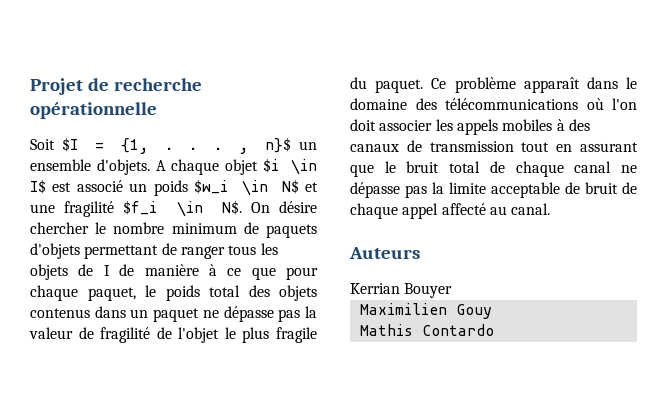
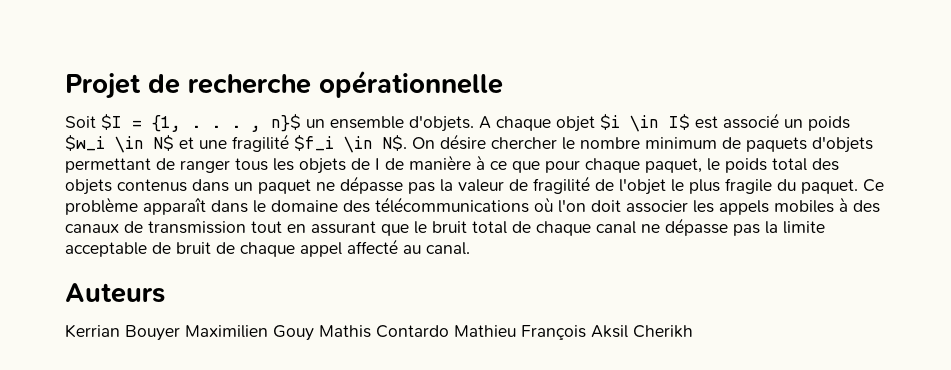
(453, 290) // -> (180, 333) none
(492, 311) // -> (314, 333) none
(494, 330) none -> [454,325,693,340] Mathieu François Aksil Cherikh

